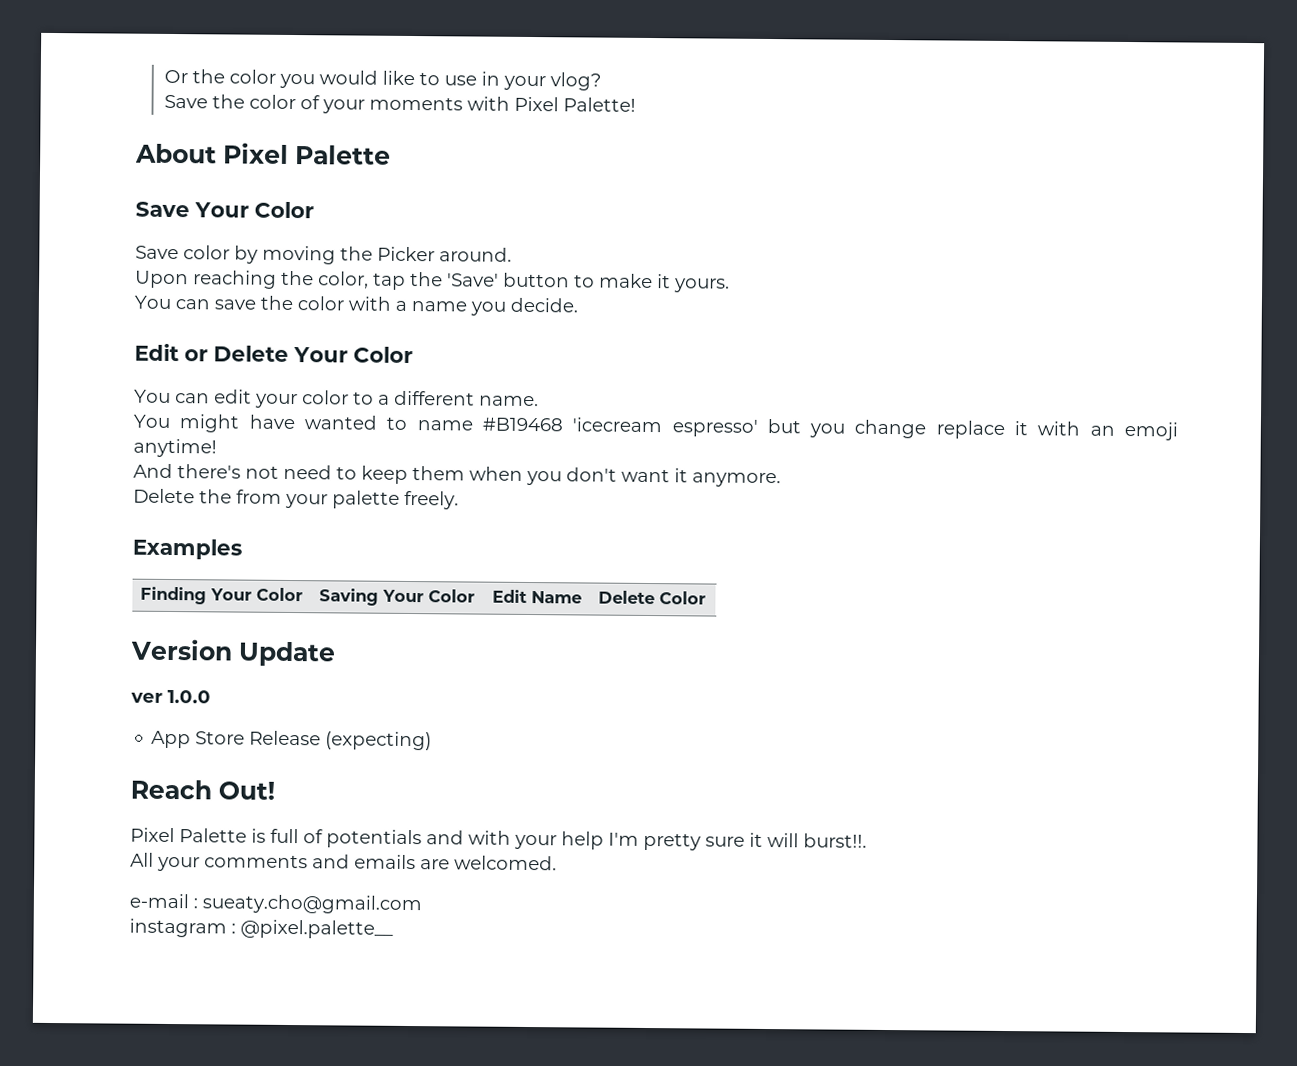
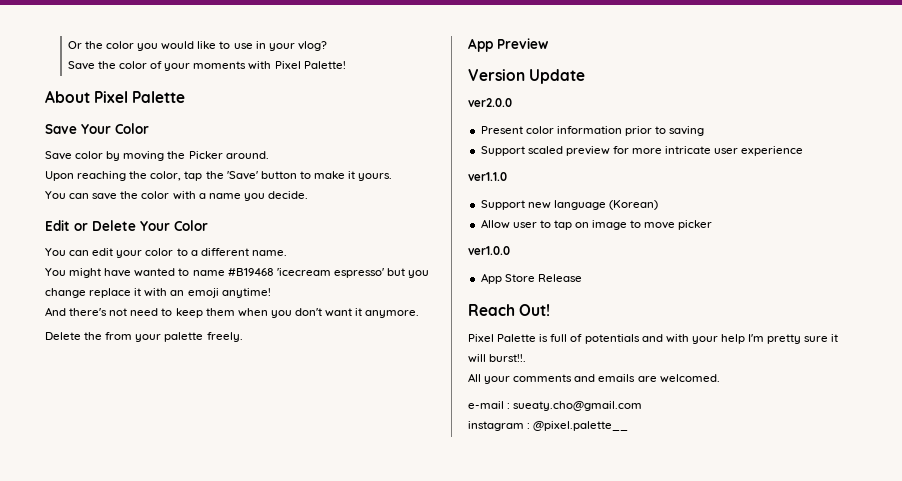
[132,538,242,560] [139,586,303,605] [318,588,475,606] [491,589,582,604] [597,590,706,605] [130,638,336,667] [130,689,211,704] Examples // Finding Your Color | Saving Your Color | Edit Name | Delete Color // Version Update // ver 1.0.0 -> [468,38,548,52] [468,69,586,84] [468,98,512,107] [480,126,705,136] [480,146,804,156] [468,172,507,181] [480,200,658,210] [480,219,713,230] [468,246,510,255] App Preview // Version Update // ver2.0.0 // Present color information prior to saving // Support scaled preview for more intricate user experience // ver1.1.0 // Support new language (Korean) // Allow user to tap on image to move picker // ver1.0.0
[325,731,433,751] (expecting) -> (582, 278) none

